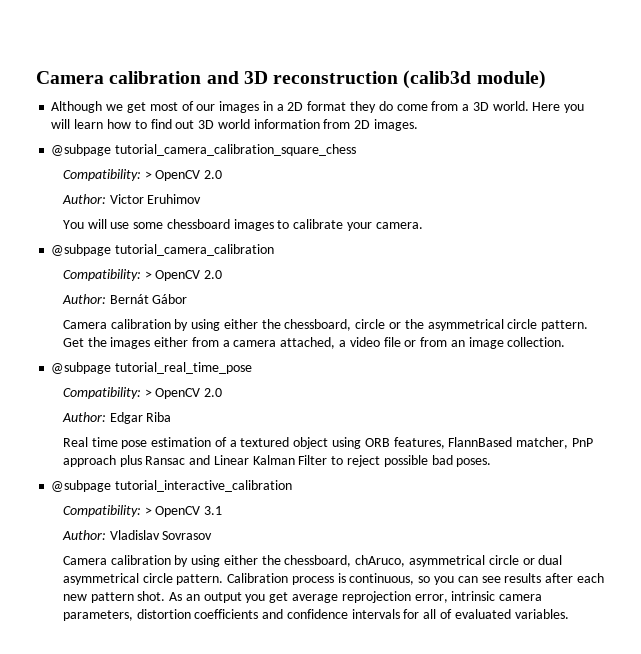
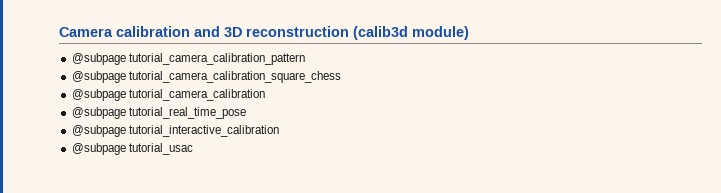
[51,101,585,113] [51,119,418,131] [51,144,357,156] [62,169,223,181] [61,194,202,204] [62,219,423,231] [51,244,275,256] [62,269,223,281] [61,294,188,304] [62,319,589,331] [62,337,566,349] [51,362,253,374] [62,387,223,399] [61,412,172,424] [62,437,593,449] [62,455,492,467] [51,480,293,492] [62,505,223,517] [61,530,213,540] [62,555,563,567] [62,573,604,585] [62,591,543,603] [62,609,569,621] Although we get most of our images in a 2D format they do come from a 3D world. Here you will learn how to find out 3D world information from 2D images. // @subpage tutorial_camera_calibration_square_chess // Compatibility: > OpenCV 2.0 // Author: Victor Eruhimov // You will use some chessboard images to calibrate your camera. // @subpage tutorial_camera_calibration // Compatibility: > OpenCV 2.0 // Author: Bernát Gábor // Camera calibration by using either the chessboard, circle or the asymmetrical circle pattern. Get the images either from a camera attached, a video file or from an image collection. // @subpage tutorial_real_time_pose // Compatibility: > OpenCV 2.0 // Author: Edgar Riba // Real time pose estimation of a textured object using ORB features, FlannBased matcher, PnP approach plus Ransac and Linear Kalman Filter to reject possible bad poses. // @subpage tutorial_interactive_calibration // Compatibility: > OpenCV 3.1 // Author: Vladislav Sovrasov // Camera calibration by using either the chessboard, chAruco, asymmetrical circle or dual asymmetrical circle pattern. Calibration process is continuous, so you can see results after each new pattern shot. As an output you get average reprojection error, intrinsic camera parameters, distortion coefficients and confidence intervals for all of evaluated variables. -> [71,53,305,65] [71,71,341,83] [71,89,265,101] [71,107,246,119] [71,125,279,137] [71,143,193,155] @subpage tutorial_camera_calibration_pattern // @subpage tutorial_camera_calibration_square_chess // @subpage tutorial_camera_calibration // @subpage tutorial_real_time_pose // @subpage tutorial_interactive_calibration // @subpage tutorial_usac

